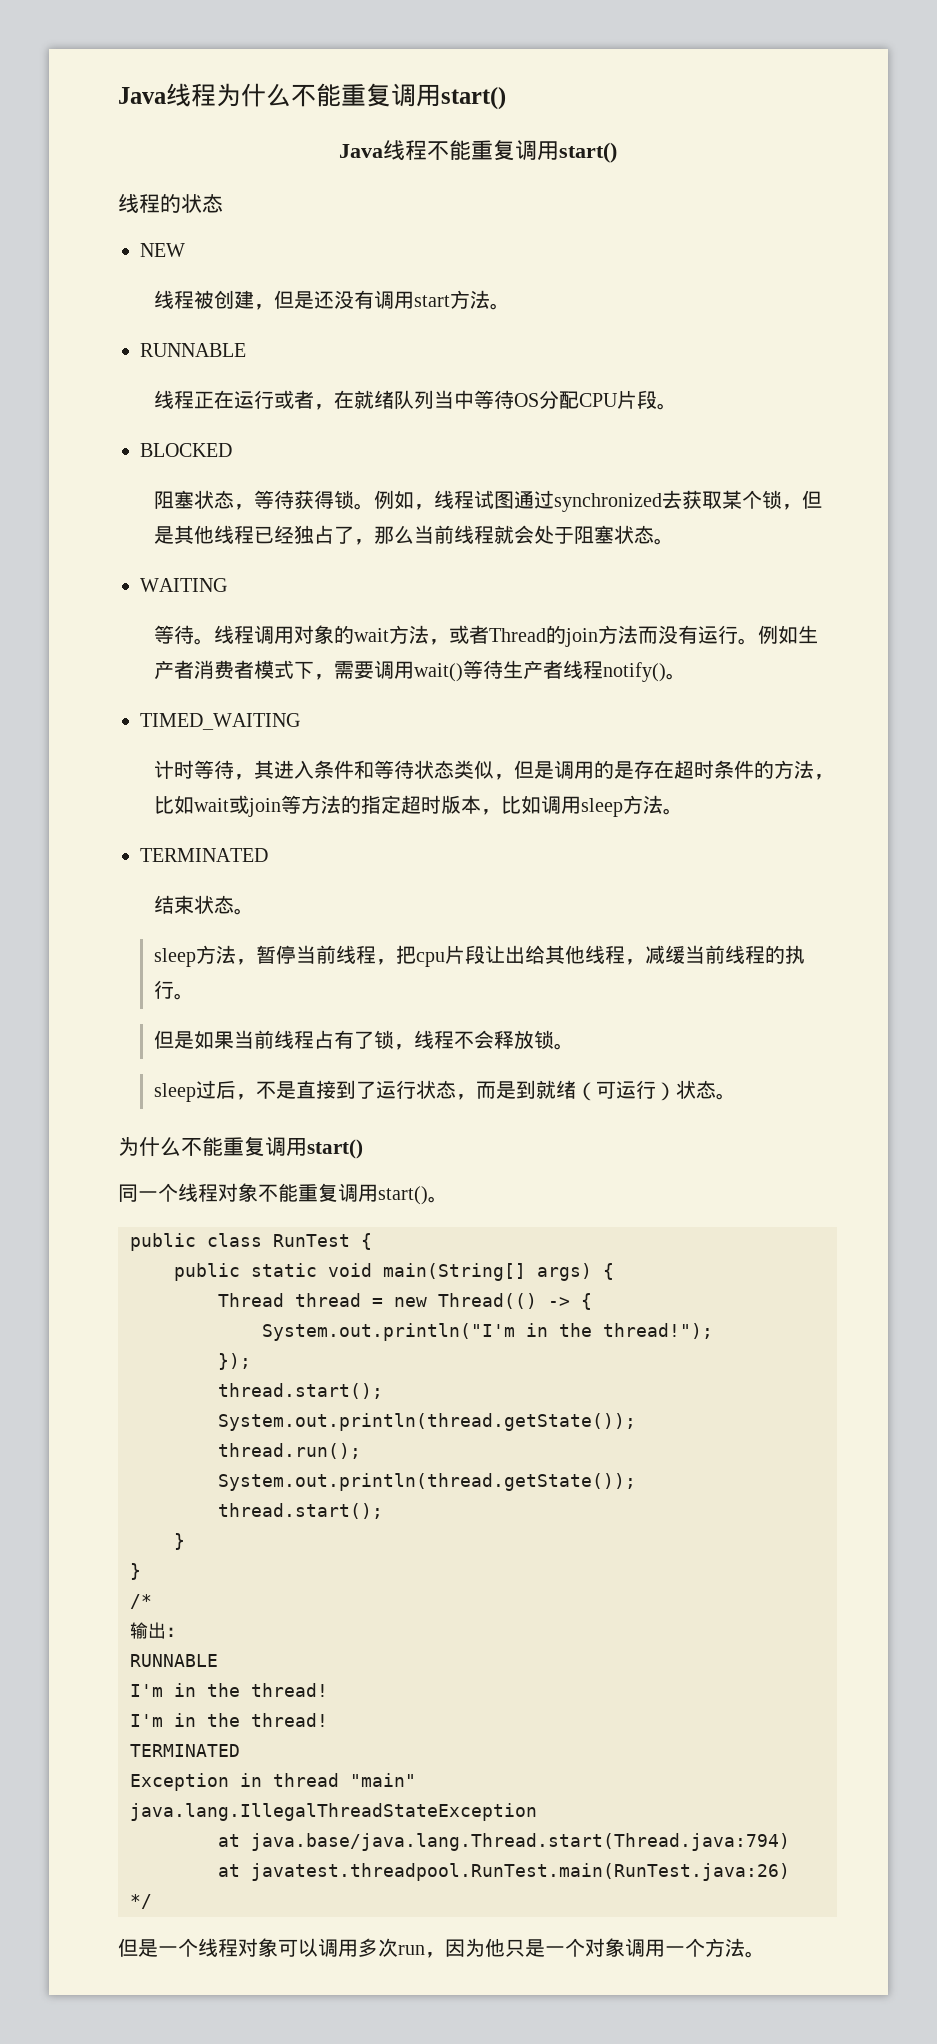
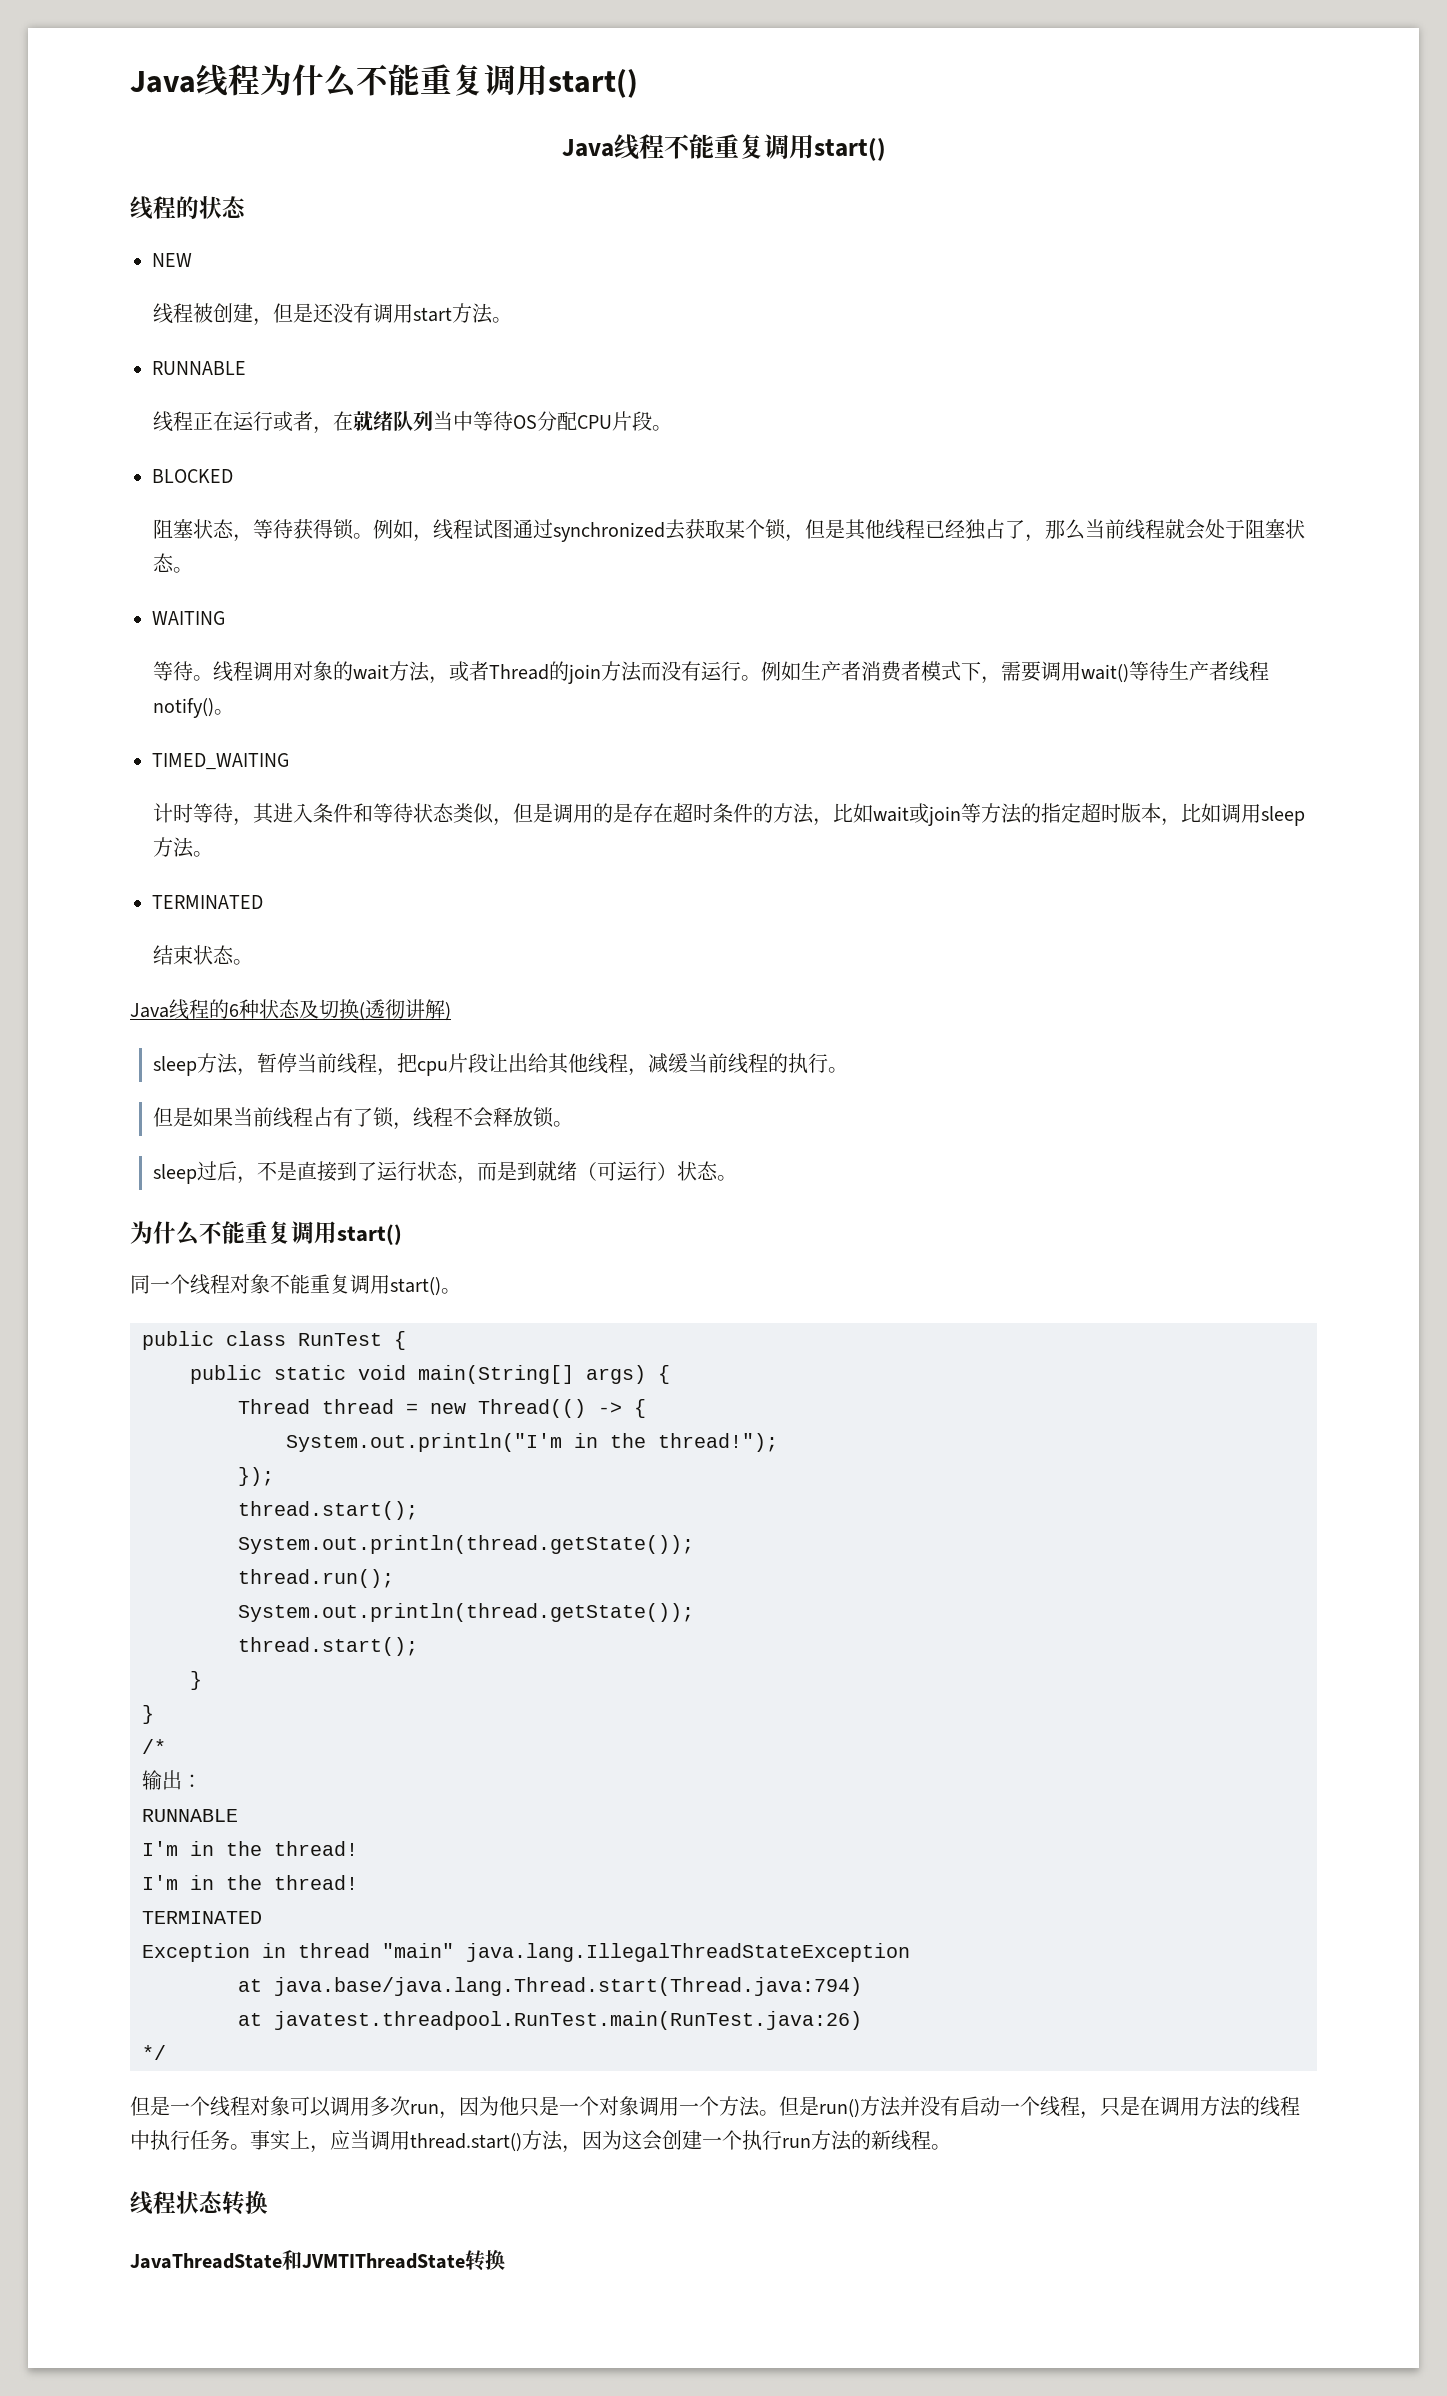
(254, 911) none -> [130,999,451,1021] // Java线程的6种状态及切换(透彻讲解)
(765, 1954) none -> [779,2096,1300,2119] [130,2130,951,2153] [130,2190,268,2215] [130,2249,505,2271] 但是run()方法并没有启动一个线程，只是在调用方法的线程中执行任务。事实上，应当调用thread.start()方法，因为这会创建一个执行run方法的新线程。 // 线程状态转换 // JavaThreadState和JVMTIThreadState转换

